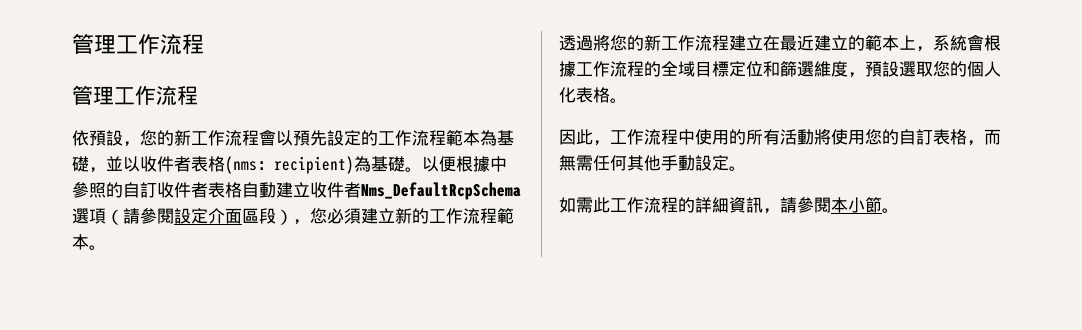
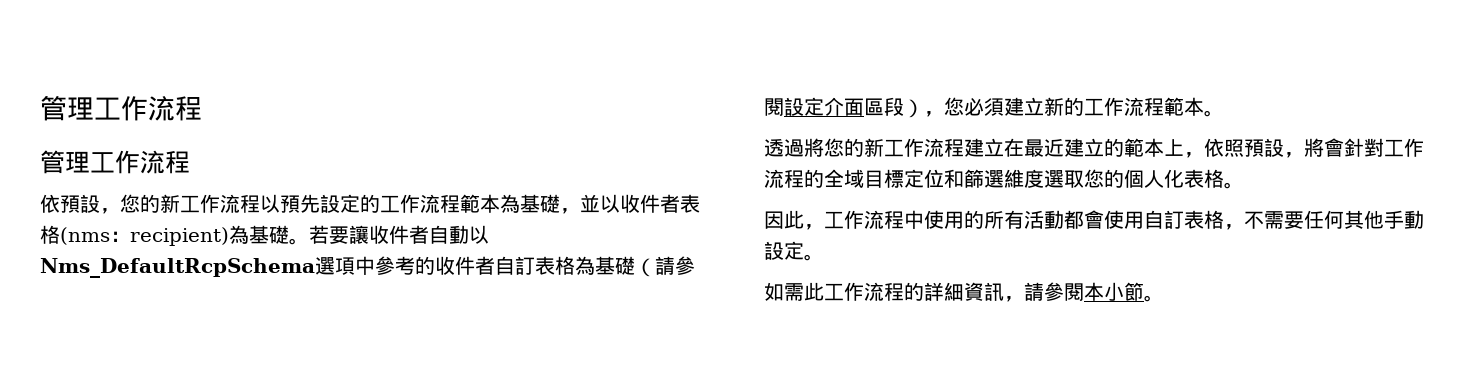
[259,129,276,146] 會 -> (260, 203) none
[422,156,507,172] [72,181,521,200] [72,208,106,224] 以便根據中參照的自訂收件者表格自動建立收件者Nms_DefaultRcpSchema選項 -> [309,225,489,244] [40,256,635,278] 若要讓收件者自動以Nms_DefaultRcpSchema選項中參考的收件者自訂表格為基礎
[933,34,1001,51] [559,61,576,77] 系統會根據 -> [1204,138,1384,158] 依照預設，將會針對
[848,61,899,78] ，預設 -> (1044, 178) none
[814,129,899,145] 將使用您的 -> [1064,210,1144,229] 都會使用
[984,129,1001,145] [559,155,593,171] 而無需 -> [1244,211,1304,229] 不需要

